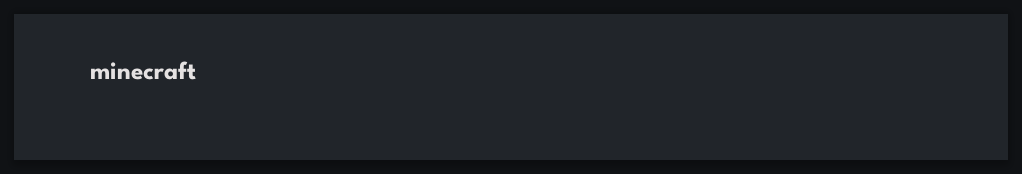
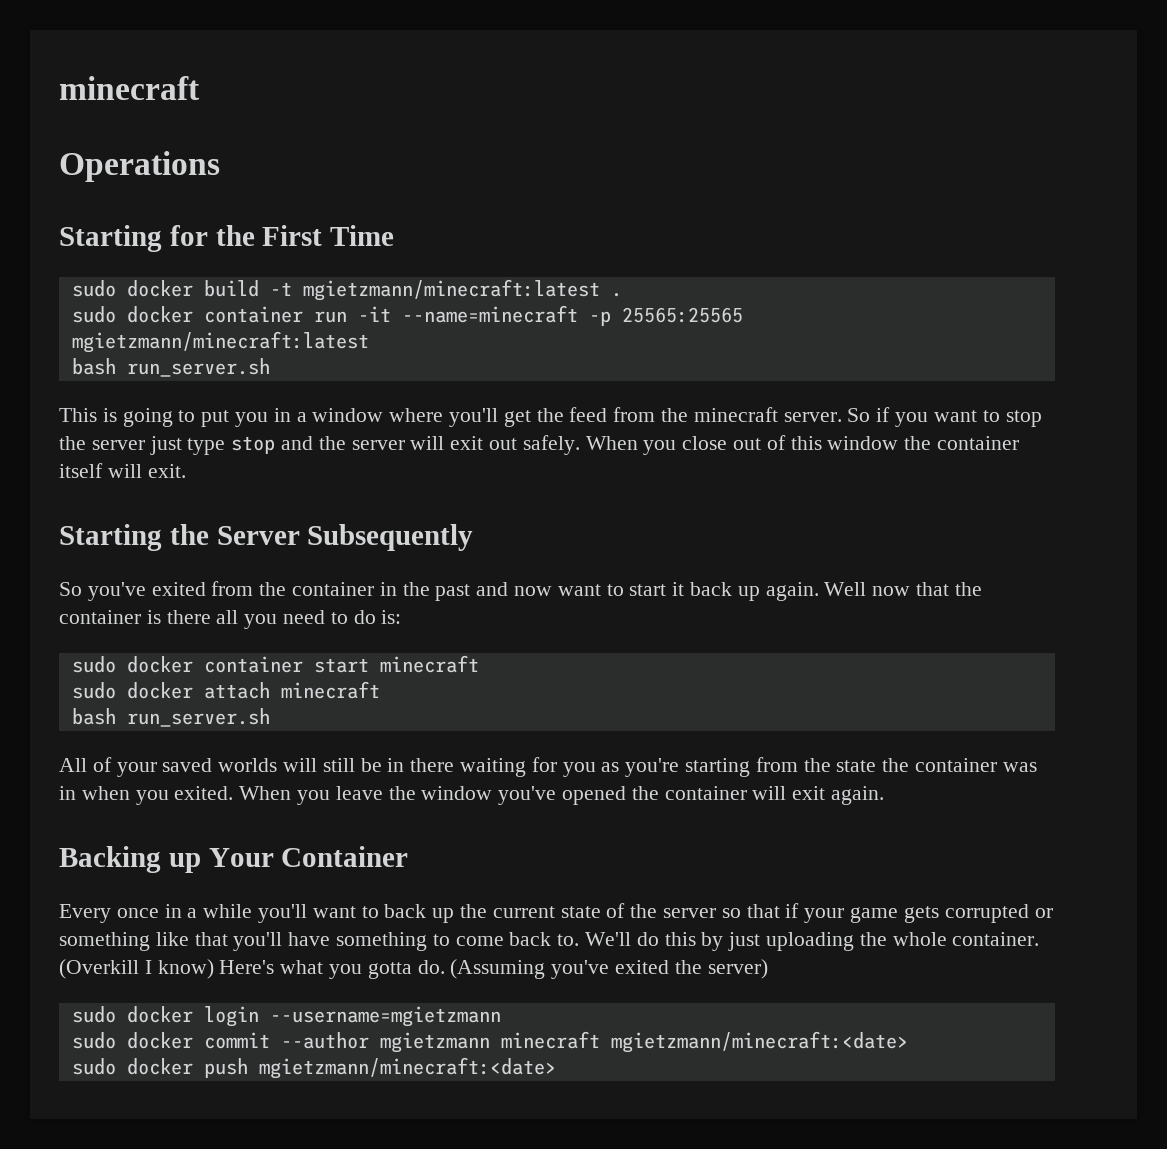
[90,61,196,80] minecraft -> [59,76,200,100] [59,151,220,182] [59,225,395,252] [71,279,622,301] [71,305,743,326] [71,331,369,353] [71,358,270,377] [59,407,1042,427] [59,435,1020,455] [59,463,186,478] [59,524,474,551] [59,581,982,601] [59,610,402,629] [71,655,479,673] [71,681,380,699] [71,708,270,727] [59,757,1037,777] [59,786,885,805] [59,846,409,873] [59,903,1053,923] [59,932,1040,951] [59,959,768,979] [71,1006,501,1027] [71,1031,908,1053] [71,1057,556,1079] minecraft // Operations // Starting for the First Time // sudo docker build -t mgietzmann/minecraft:latest . // sudo docker container run -it --name=minecraft -p 25565:25565 mgietzmann/minecraft:latest // bash run_server.sh // This is going to put you in a window where you'll get the feed from the minecraft server. So if you want to stop the server just type stop and the server will exit out safely. When you close out of this window the container itself will exit. // Starting the Server Subsequently // So you've exited from the container in the past and now want to start it back up again. Well now that the container is there all you need to do is: // sudo docker container start minecraft // sudo docker attach minecraft // bash run_server.sh // All of your saved worlds will still be in there waiting for you as you're starting from the state the container was in when you exited. When you leave the window you've opened the container will exit again. // Backing up Your Container // Every once in a while you'll want to back up the current state of the server so that if your game gets corrupted or something like that you'll have something to come back to. We'll do this by just uploading the whole container. (Overkill I know) Here's what you gotta do. (Assuming you've exited the server) // sudo docker login --username=mgietzmann // sudo docker commit --author mgietzmann minecraft mgietzmann/minecraft:<date> // sudo docker push mgietzmann/minecraft:<date>

